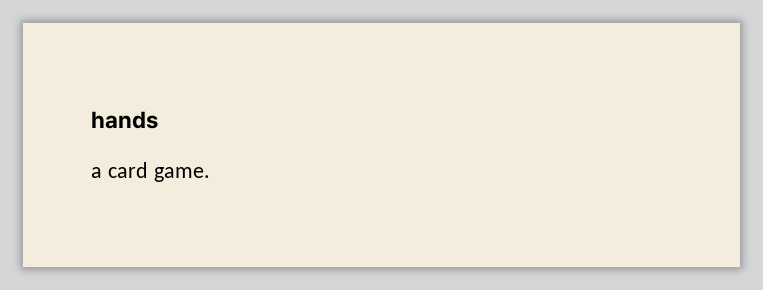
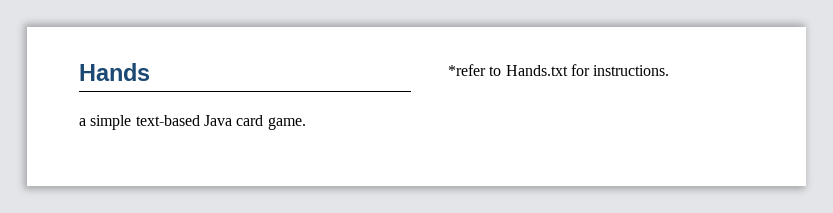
[91,111,158,129] hands -> [79,63,150,81] Hands
(102, 172) none -> [90,115,232,130] simple text-based Java
(210, 174) none -> [448,64,670,76] // *refer to Hands.txt for instructions.

